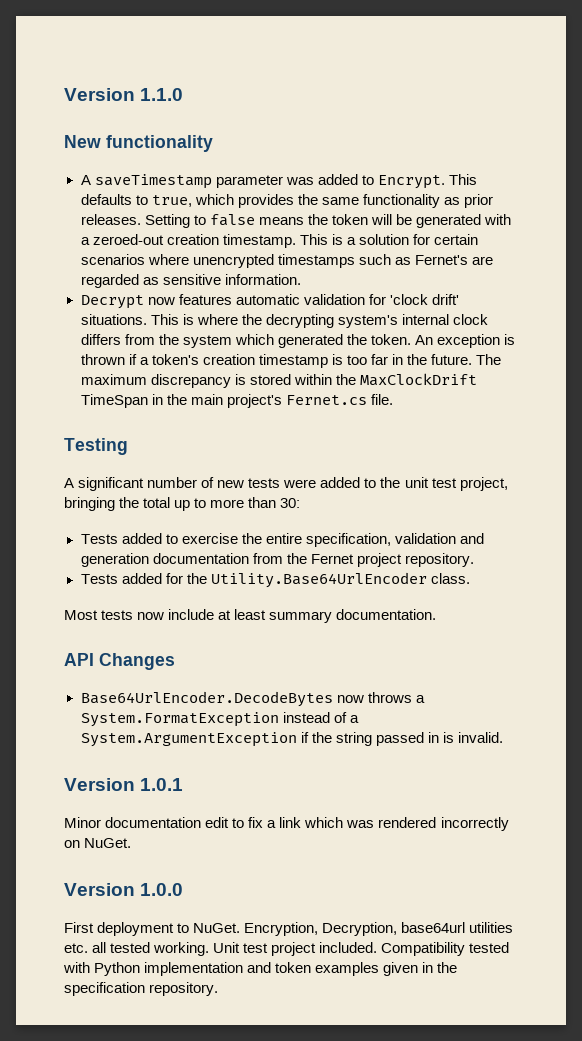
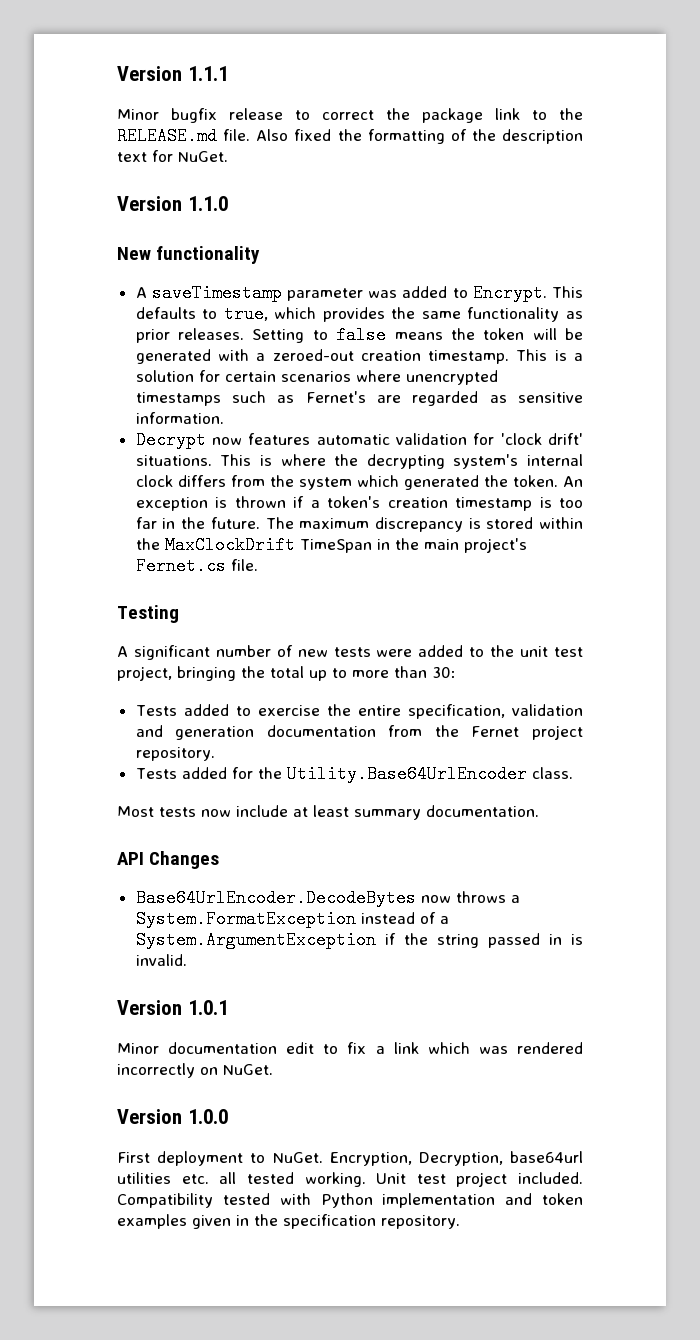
[64,88,135,101] Version -> [117,66,228,81] [117,108,583,123] [117,127,583,145] [117,150,228,162] [117,196,182,211] Version 1.1.1 // Minor bugfix release to correct the package link to the RELEASE.md file. Also fixed the formatting of the description text for NuGet. // Version

